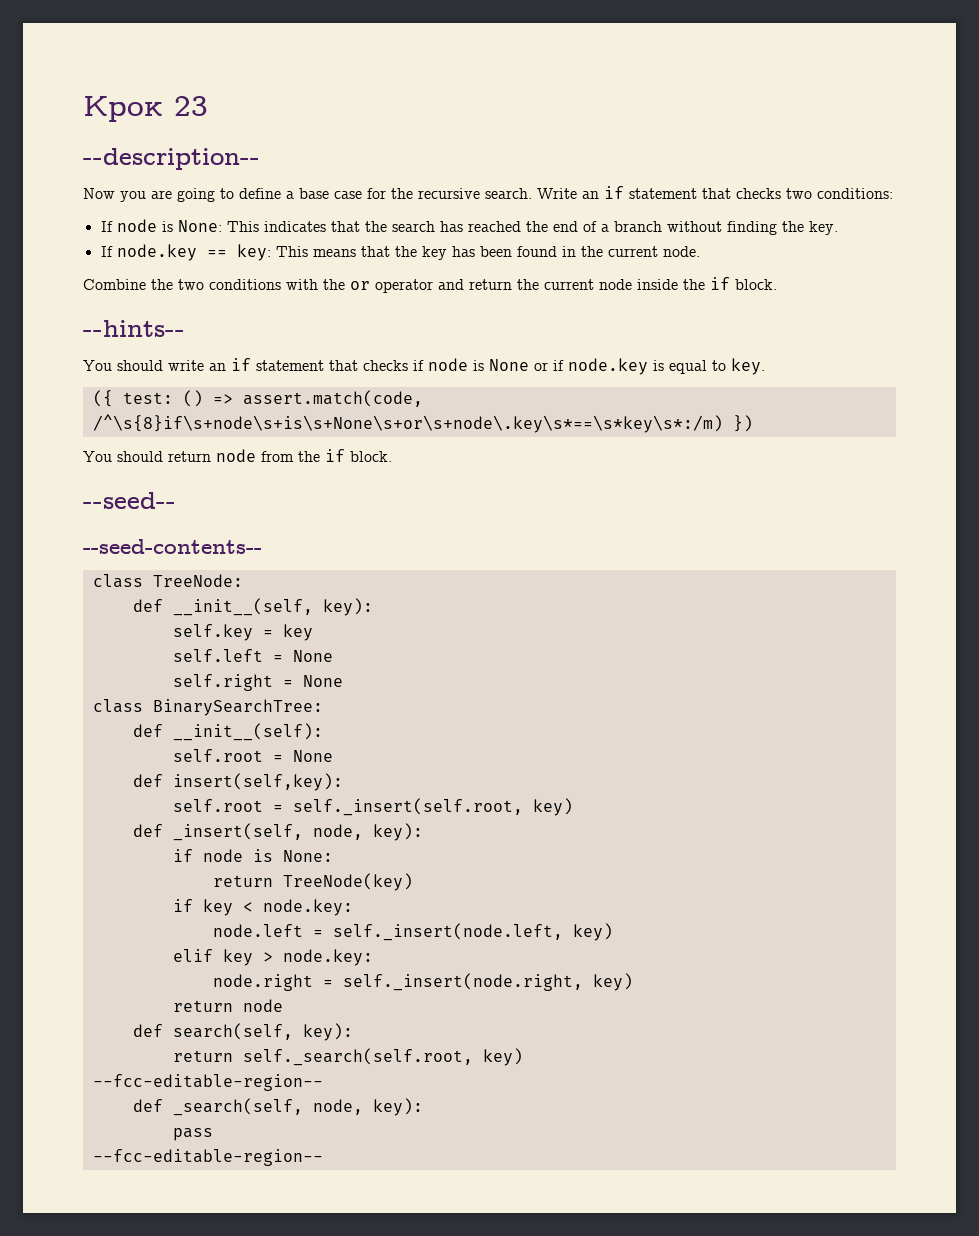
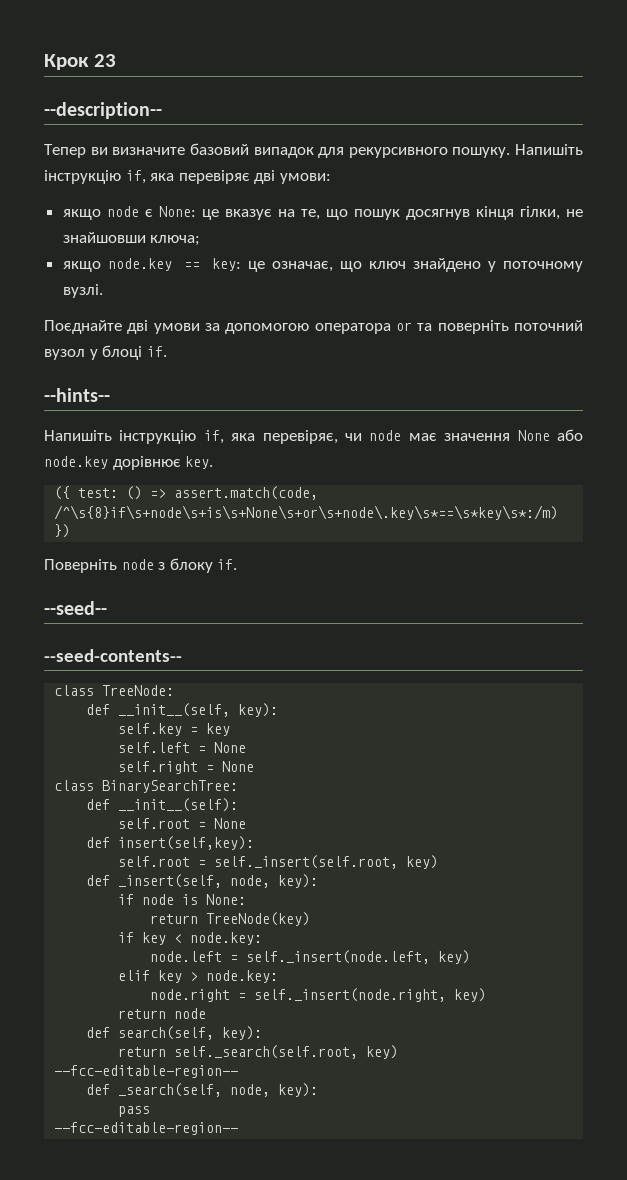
[83,186,893,202] [100,219,838,235] [100,244,700,261] [83,277,777,293] [83,320,185,337] [83,358,726,375] Now you are going to define a base case for the recursive search. Write an if statement that checks two conditions: // If node is None: This indicates that the search has reached the end of a branch without finding the key. // If node.key == key: This means that the key has been found in the current node. // Combine the two conditions with the or operator and return the current node inside the if block. // --hints-- // You should write an if statement that checks if node is None or if node.key is equal to -> [44,143,583,158] [44,170,331,184] [62,206,583,220] [62,232,201,246] [62,258,583,272] [62,284,103,298] [44,320,583,334] [44,345,167,360] [44,388,110,402] [44,429,583,444] [44,456,181,470] Тепер ви визначите базовий випадок для рекурсивного пошуку. Напишіть інструкцію if, яка перевіряє дві умови: // якщо node є None: це вказує на те, що пошук досягнув кінця гілки, не знайшовши ключа; // якщо node.key == key: це означає, що ключ знайдено у поточному вузлі. // Поєднайте дві умови за допомогою оператора or та поверніть поточний вузол у блоці if. // --hints-- // Напишіть інструкцію if, яка перевіряє, чи node має значення None або node.key дорівнює
[83,449,392,462] You should return node from the if block. -> [44,558,238,573] Поверніть node з блоку if.

